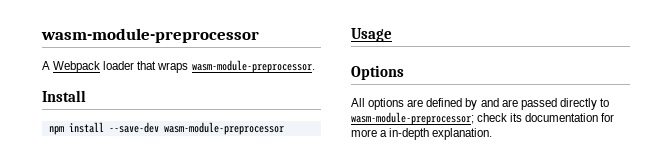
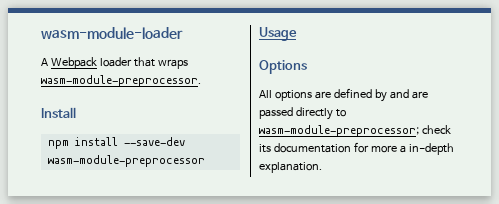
[41,28,259,43] wasm-module-preprocessor -> [41,27,183,39] wasm-module-loader

